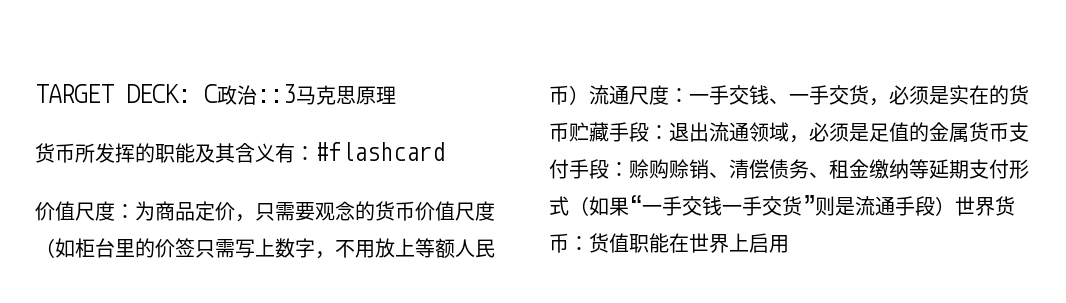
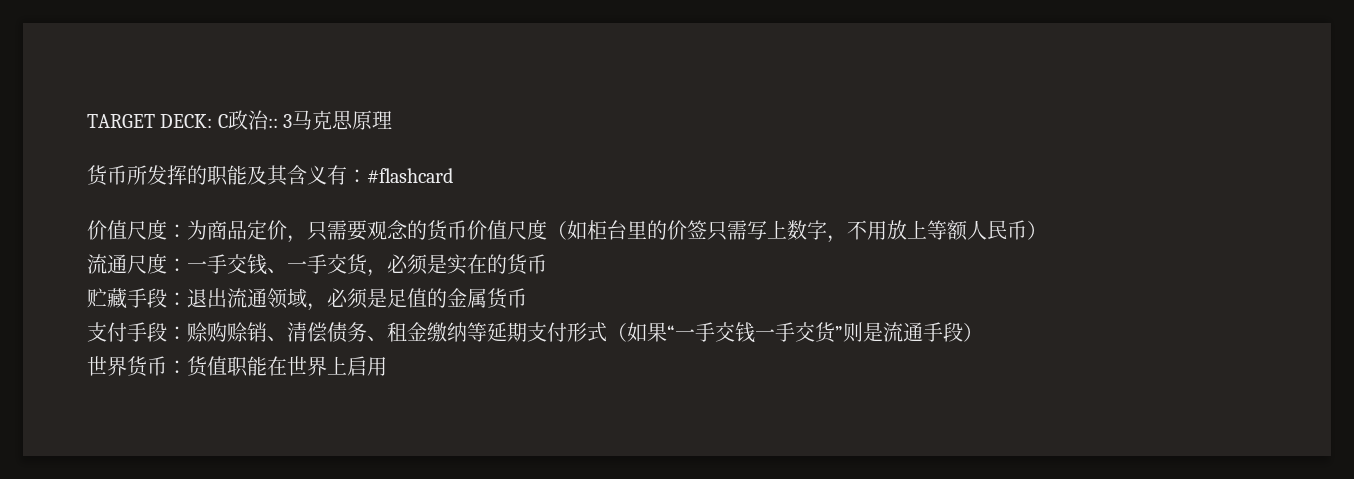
[257,84,296,103] ::3 -> [267,114,293,128] :: 3
(589, 95) none -> (1047, 230) //
(569, 132) none -> (547, 264) //
(1009, 132) none -> (527, 298) //
(955, 206) none -> (983, 332) //

